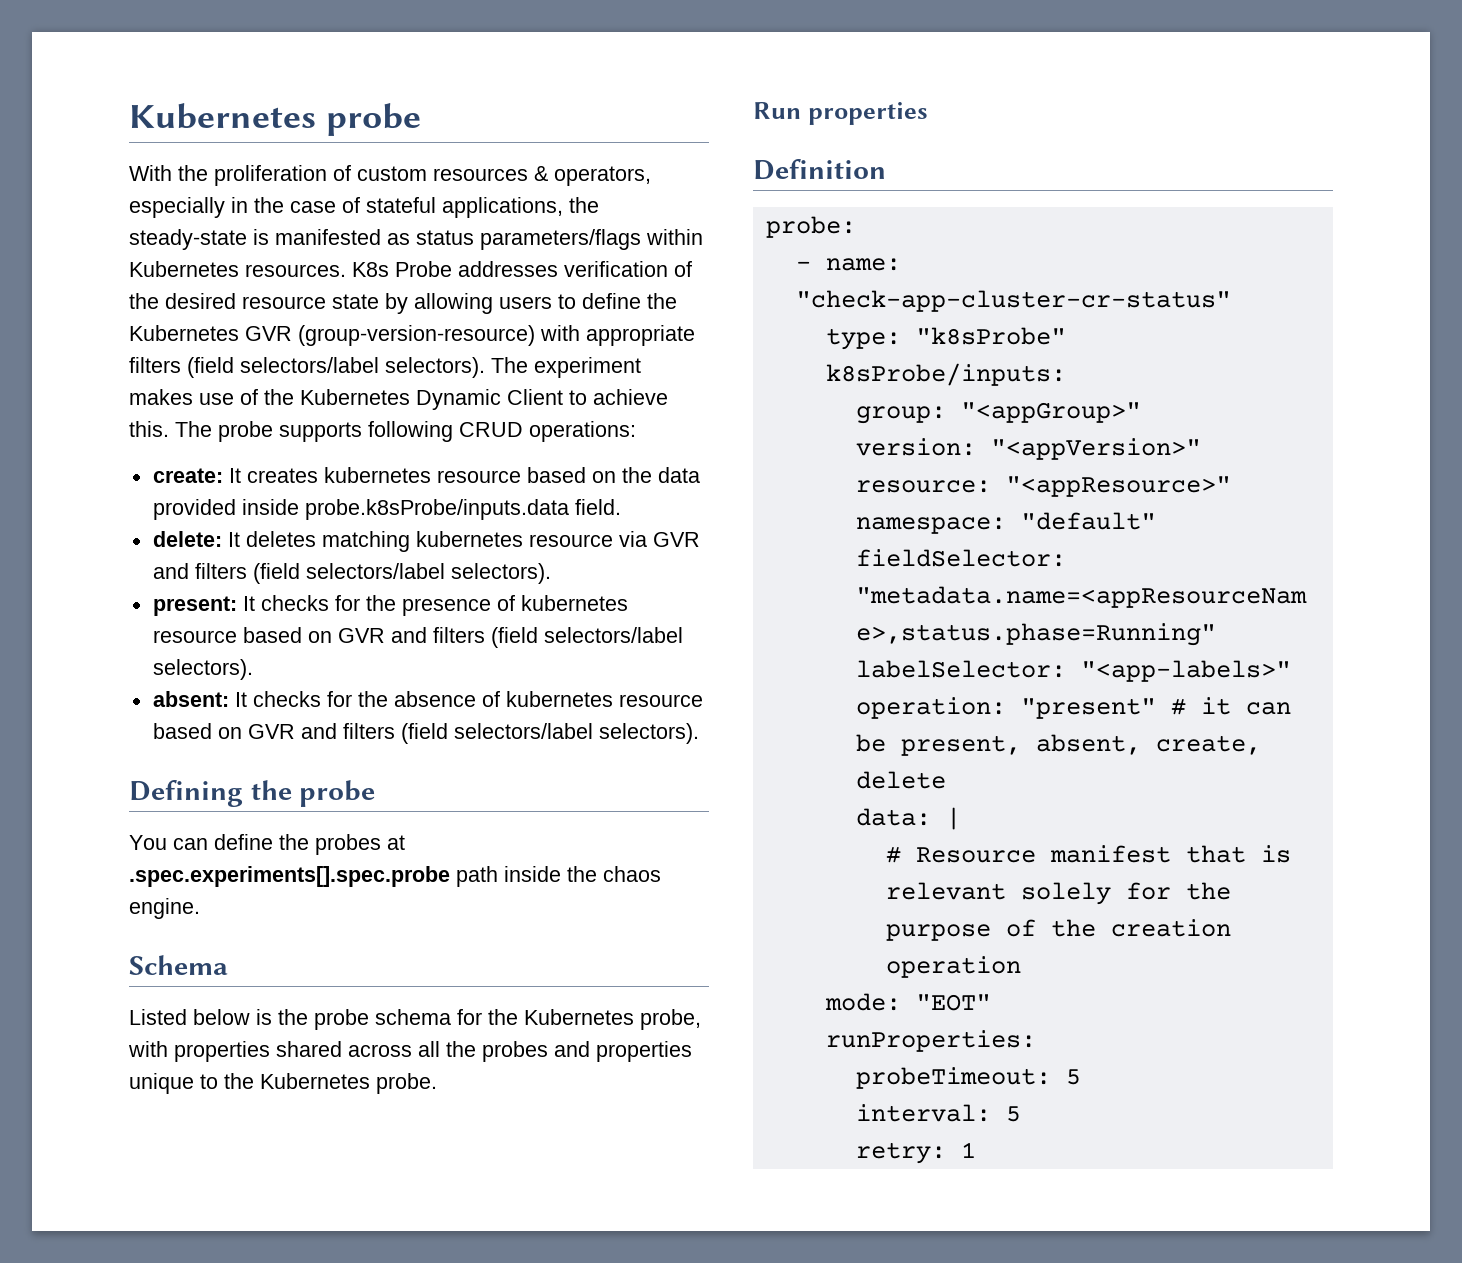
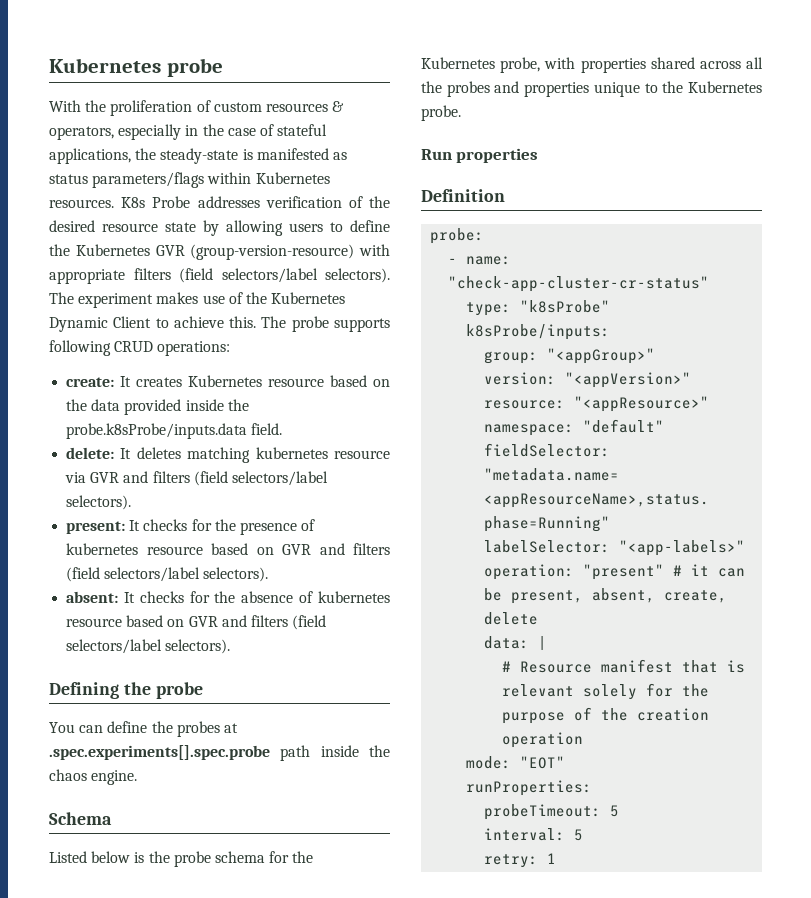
[323,467,431,483] kubernetes -> [188,375,263,387] Kubernetes
(299, 507) none -> [227,399,249,411] the

